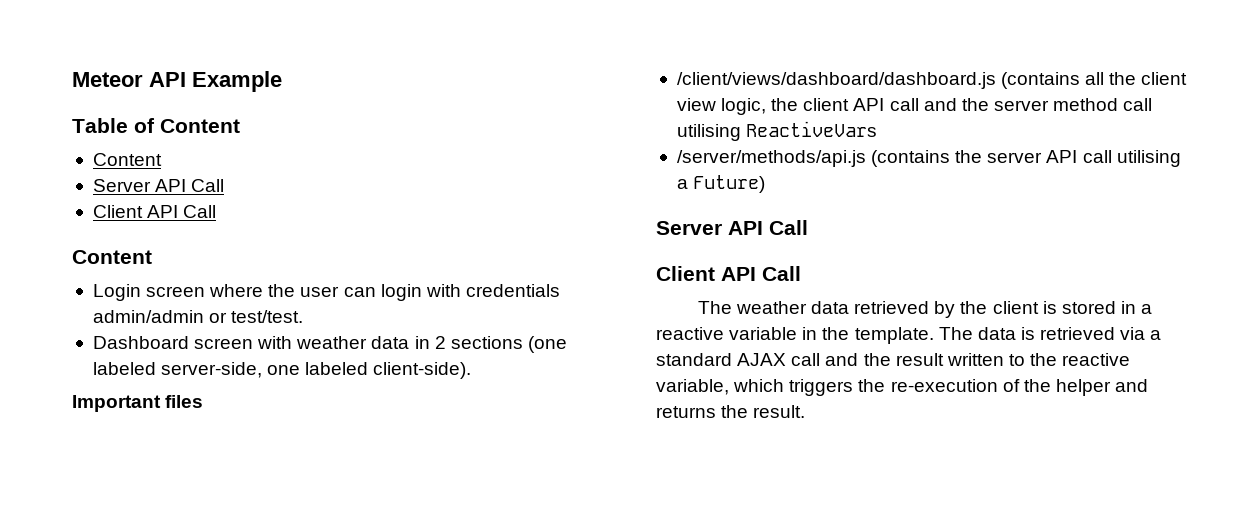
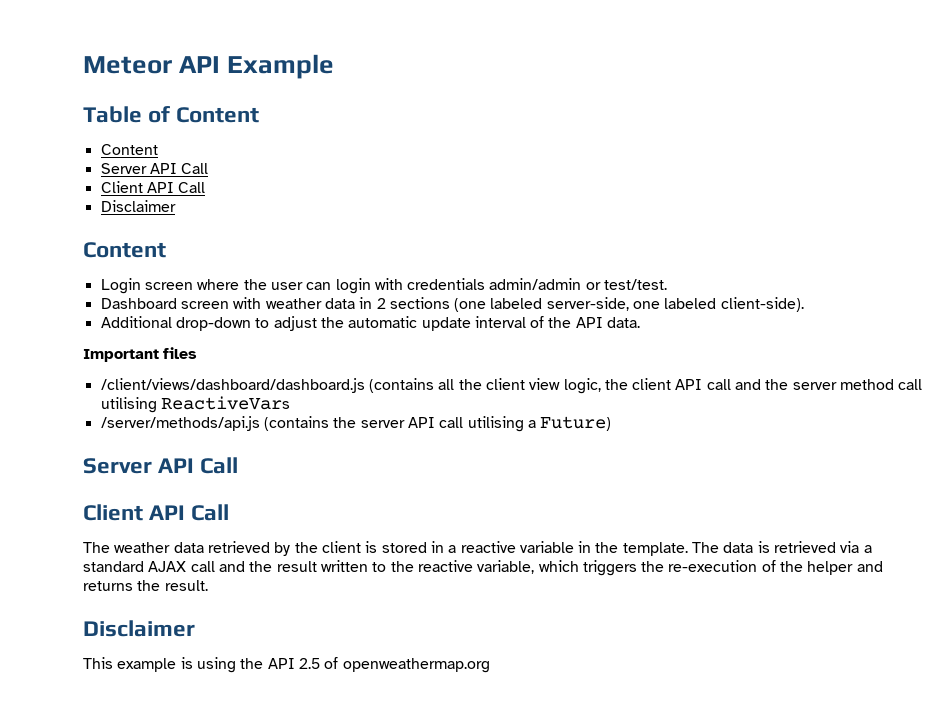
(217, 211) none -> [100,200,176,212] // Disclaimer
(472, 370) none -> [100,316,641,331] // Additional drop-down to adjust the automatic update interval of the API data.
(806, 411) none -> [83,620,195,637] [83,657,490,673] // Disclaimer // This example is using the API 2.5 of openweathermap.org

